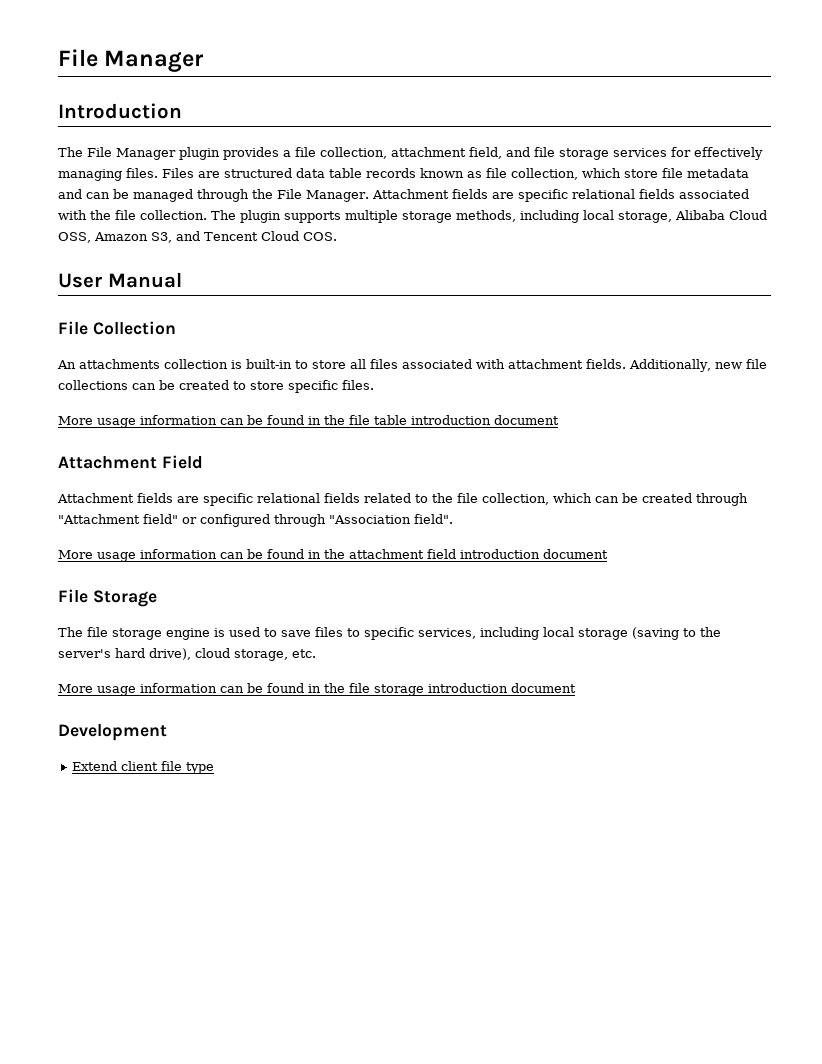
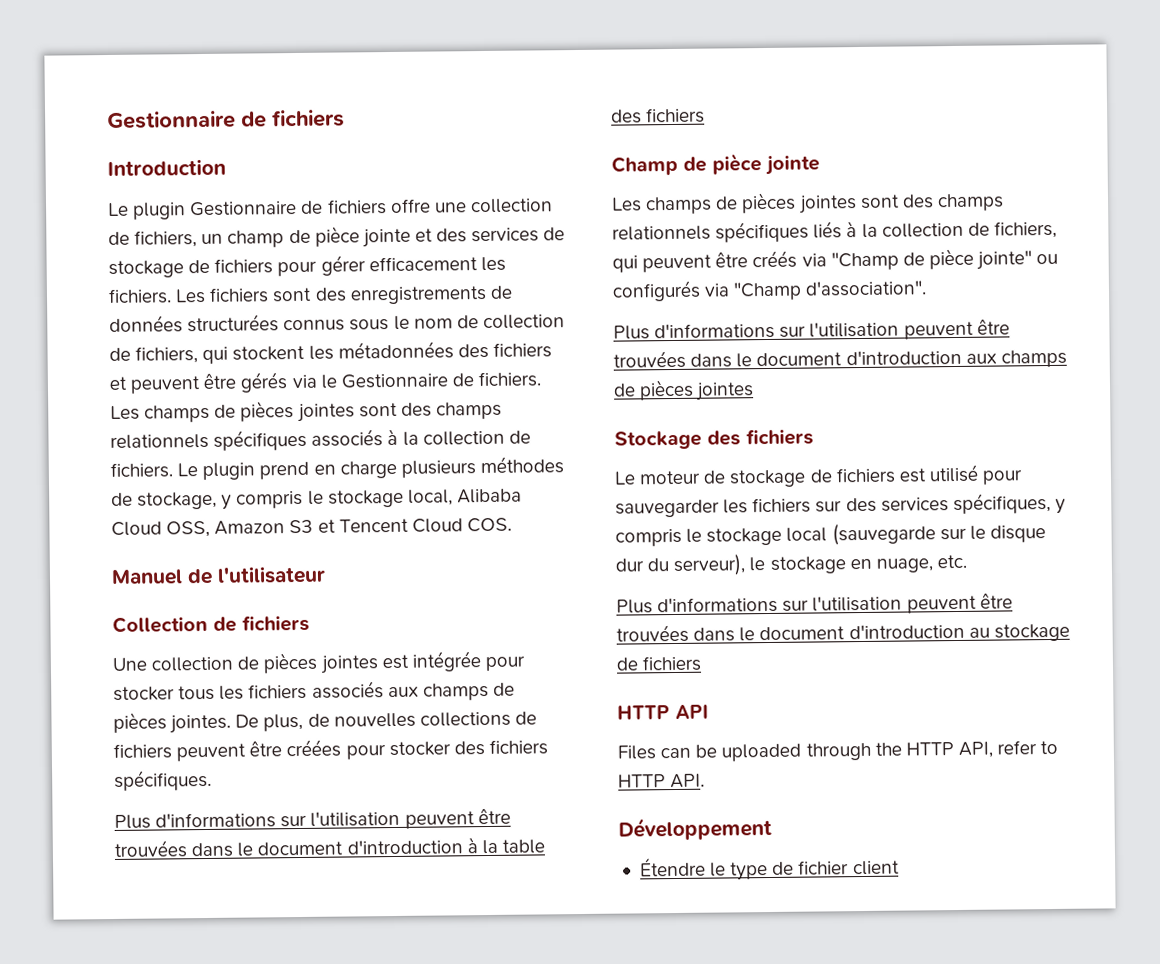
[58,49,205,72] [58,103,182,119] [58,147,763,160] [58,168,749,181] [58,189,749,202] [58,210,672,223] File Manager // Introduction // The File Manager plugin provides a file collection, attachment field, and file storage services for effectively managing files. Files are structured data table records known as file collection, which store file metadata and can be managed through the File Manager. Attachment fields are specific relational fields associated with the file collection. The plugin supports multiple storage methods, including local storage, -> [107,109,345,130] [107,158,226,177] [108,198,553,220] [108,226,566,248] [108,255,506,279] [108,285,513,305] [109,314,565,334] [109,341,552,365] [109,371,542,394] [110,401,502,423] [110,428,531,451] [110,456,564,481] [111,489,453,510] Gestionnaire de fichiers // Introduction // Le plugin Gestionnaire de fichiers offre une collection de fichiers, un champ de pièce jointe et des services de stockage de fichiers pour gérer efficacement les fichiers. Les fichiers sont des enregistrements de données structurées connus sous le nom de collection de fichiers, qui stockent les métadonnées des fichiers et peuvent être gérés via le Gestionnaire de fichiers. Les champs de pièces jointes sont des champs relationnels spécifiques associés à la collection de fichiers. Le plugin prend en charge plusieurs méthodes de stockage, y compris le stockage local,
[151,231,200,243] S3, and -> [289,519,336,534] S3 et
[58,272,182,288] [58,321,176,335] [57,359,767,372] [58,380,374,393] [58,415,559,428] [58,455,203,469] [57,493,748,506] [58,514,453,527] [58,549,608,562] [58,589,157,607] [58,627,721,640] [58,648,316,661] [58,683,576,696] [58,724,167,741] [72,761,215,774] User Manual // File Collection // An attachments collection is built-in to store all files associated with attachment fields. Additionally, new file collections can be created to store specific files. // More usage information can be found in the file table introduction document // Attachment Field // Attachment fields are specific relational fields related to the file collection, which can be created through "Attachment field" or configured through "Association field". // More usage information can be found in the attachment field introduction document // File Storage // The file storage engine is used to save files to specific services, including local storage (saving to the server's hard drive), cloud storage, etc. // More usage information can be found in the file storage introduction document // Development // Extend client file type -> [111,565,326,585] [112,614,310,633] [112,651,526,674] [113,681,515,701] [113,711,537,734] [113,739,548,762] [114,769,212,791] [114,807,511,829] [114,837,545,858] [611,107,706,124] [611,153,820,176] [611,192,1004,215] [612,220,1057,243] [612,248,1059,273] [612,280,928,302] [613,318,1010,340] [613,349,1067,369] [613,379,755,401] [614,428,814,450] [614,464,1024,488] [615,492,1066,518] [615,523,1046,547] [615,554,967,577] [616,592,1013,614] [616,623,1070,643] [616,655,703,672] [617,704,709,720] [617,740,1059,762] [618,773,706,789] [618,816,772,841] [638,856,900,881] Manuel de l'utilisateur // Collection de fichiers // Une collection de pièces jointes est intégrée pour stocker tous les fichiers associés aux champs de pièces jointes. De plus, de nouvelles collections de fichiers peuvent être créées pour stocker des fichiers spécifiques. // Plus d'informations sur l'utilisation peuvent être trouvées dans le document d'introduction à la table des fichiers // Champ de pièce jointe // Les champs de pièces jointes sont des champs relationnels spécifiques liés à la collection de fichiers, qui peuvent être créés via "Champ de pièce jointe" ou configurés via "Champ d'association". // Plus d'informations sur l'utilisation peuvent être trouvées dans le document d'introduction aux champs de pièces jointes // Stockage des fichiers // Le moteur de stockage de fichiers est utilisé pour sauvegarder les fichiers sur des services spécifiques, y compris le stockage local (sauvegarde sur le disque dur du serveur), le stockage en nuage, etc. // Plus d'informations sur l'utilisation peuvent être trouvées dans le document d'introduction au stockage de fichiers // HTTP API // Files can be uploaded through the HTTP API, refer to HTTP API. // Développement // Étendre le type de fichier client

